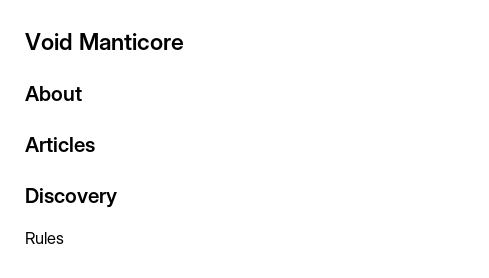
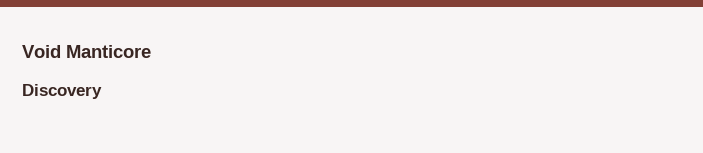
[25,86,82,101] [25,137,95,152] // About // Articles -> (151, 51) none
[25,232,64,244] // Rules -> (102, 91) none

